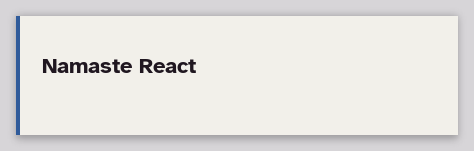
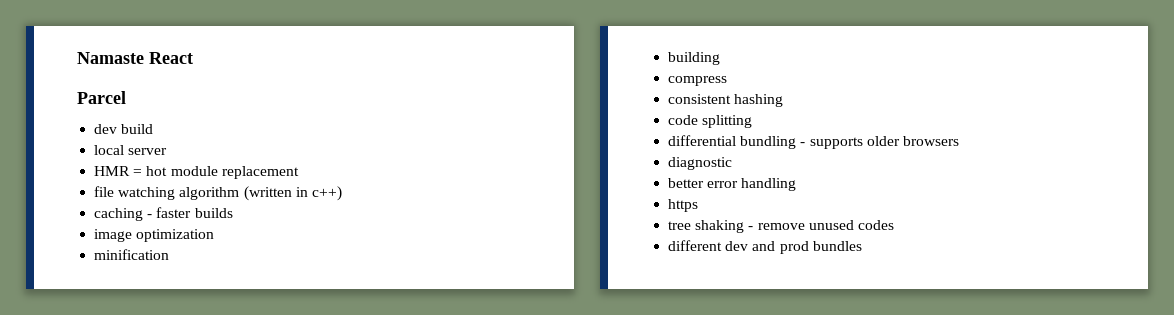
(196, 66) none -> [77,91,126,104] [94,124,154,134] [94,145,168,155] [94,166,299,179] [94,186,342,201] [94,207,233,221] [94,229,215,242] [94,249,170,260] [668,52,721,65] [668,76,728,86] [668,94,784,107] [668,115,753,128] [668,135,959,149] [668,157,733,170] [668,178,797,191] [668,199,699,212] [668,220,894,233] [668,240,862,254] // Parcel // dev build // local server // HMR = hot module replacement // file watching algorithm (written in c++) // caching - faster builds // image optimization // minification // building // compress // consistent hashing // code splitting // differential bundling - supports older browsers // diagnostic // better error handling // https // tree shaking - remove unused codes // different dev and prod bundles

